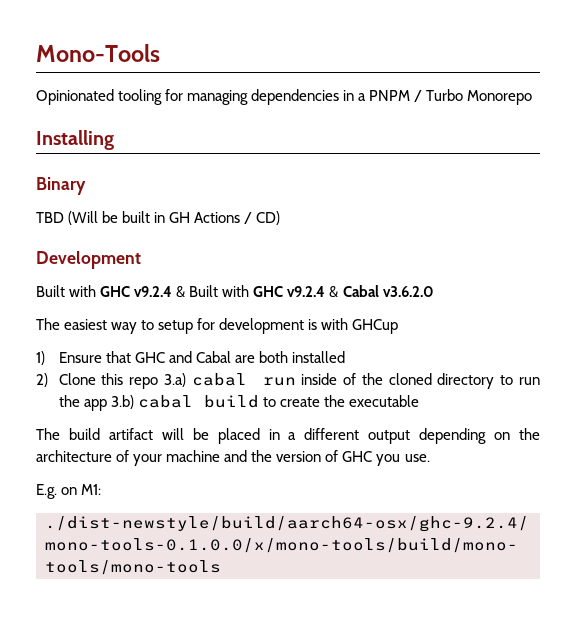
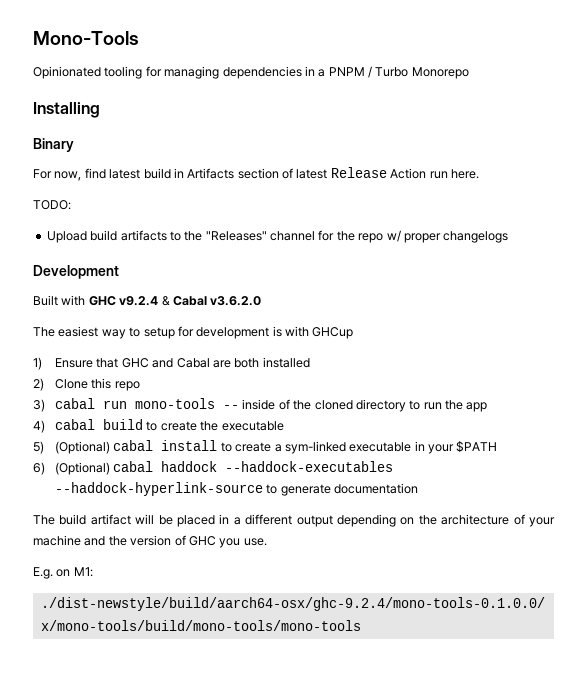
[36,211,281,225] TBD (Will be built in GH Actions / CD) -> [33,167,479,181] [33,200,71,210] [46,230,509,243] For now, find latest build in Artifacts section of latest Release Action run here. // TODO: // Upload build artifacts to the "Releases" channel for the repo w/ proper changelogs
[189,285,339,298] Built with GHC v9.2.4 & -> (170, 301) none
[164,373,187,387] 3.a) -> [33,399,45,412] // 3)
(296, 381) none -> [135,398,240,409] mono-tools --
[110,395,134,409] 3.b) -> [33,420,45,433] // 4)
(419, 401) none -> [33,440,498,454] [33,461,394,475] [55,482,419,496] // 5) (Optional) cabal install to create a sym-linked executable in your $PATH // 6) (Optional) cabal haddock --haddock-executables --haddock-hyperlink-source to generate documentation

